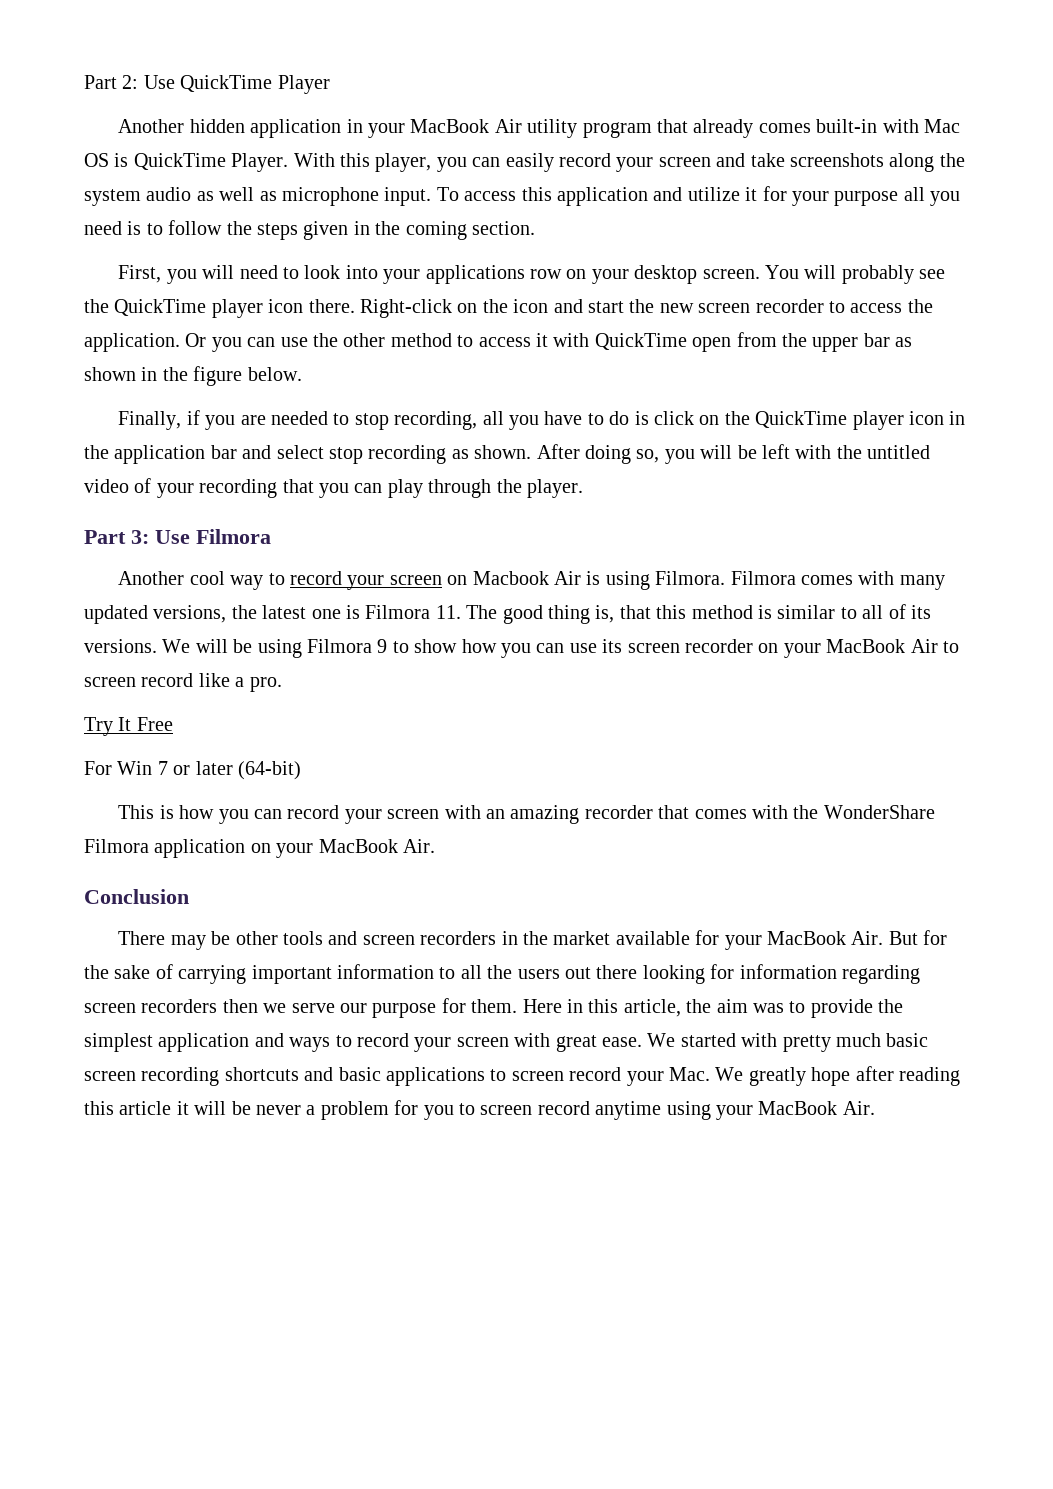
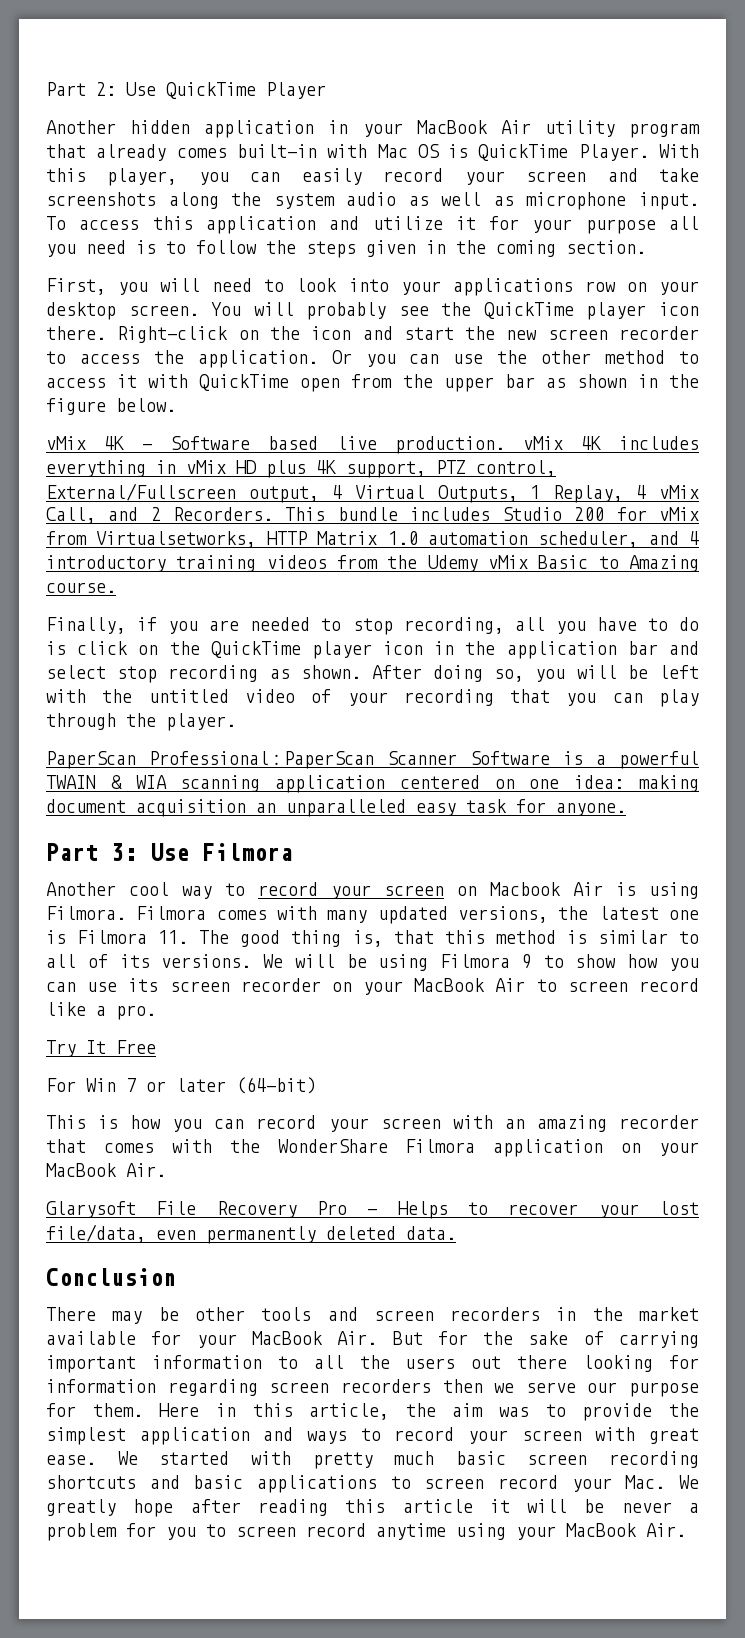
(302, 374) none -> [46,436,699,454] [46,460,556,478] [46,483,699,503] [46,507,699,524] [46,531,699,548] [46,555,699,572] [46,582,116,593] // vMix 4K - Software based live production. vMix 4K includes everything in vMix HD plus 4K support, PTZ control, External/Fullscreen output, 4 Virtual Outputs, 1 Replay, 4 vMix Call, and 2 Recorders. This bundle includes Studio 200 for vMix from Virtualsetworks, HTTP Matrix 1.0 automation scheduler, and 4 introductory training videos from the Udemy vMix Basic to Amazing course.
(583, 488) none -> [46,751,699,769] [46,775,699,793] [46,799,626,817] // PaperScan Professional：PaperScan Scanner Software is a powerful TWAIN & WIA scanning application centered on one idea: making document acquisition an unparalleled easy task for anyone.
(435, 846) none -> [46,1201,699,1219] [46,1224,456,1244] // Glarysoft File Recovery Pro - Helps to recover your lost file/data, even permanently deleted data.

